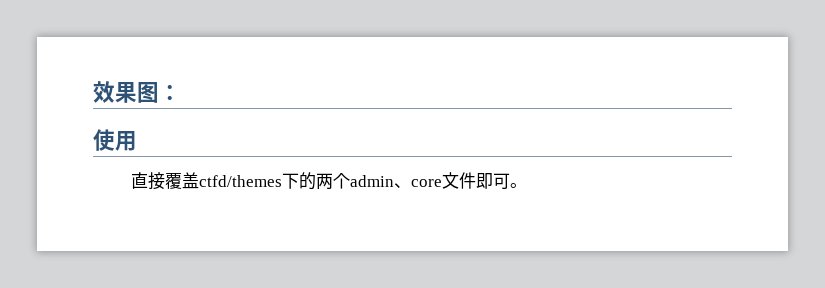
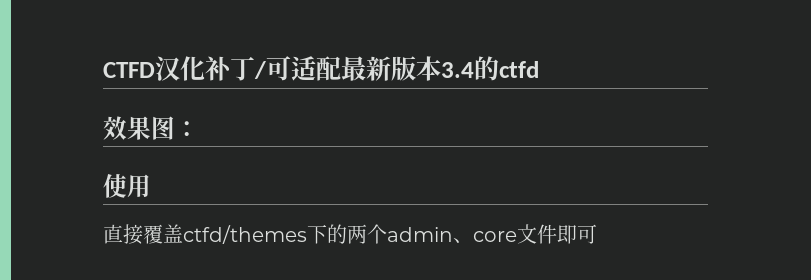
(93, 92) none -> [103,56,539,81] CTFD汉化补丁/可适配最新版本3.4的ctfd //
[510,183,528,188] 。 -> (597, 234) none

